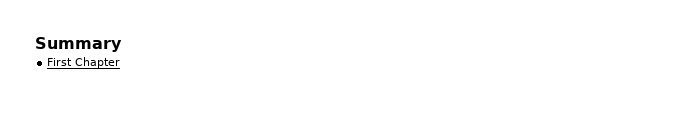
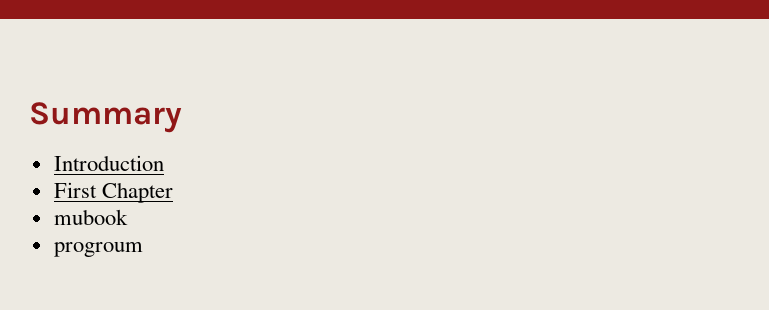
(122, 44) none -> [53,155,164,171] // Introduction
(121, 62) none -> [53,209,128,225] [53,242,143,257] // mubook // progroum

